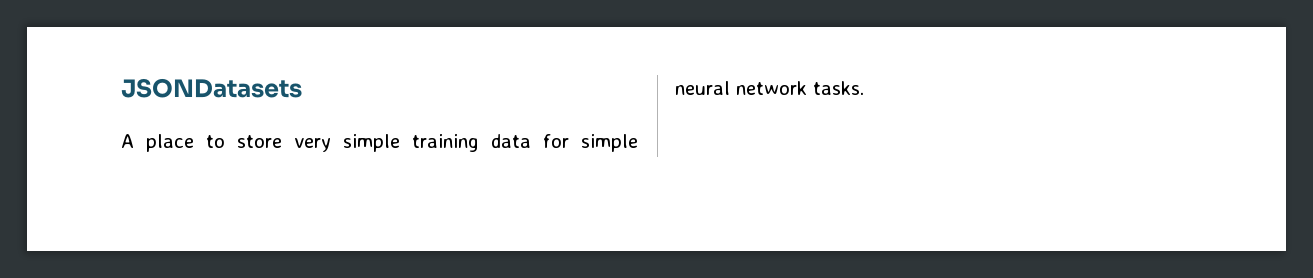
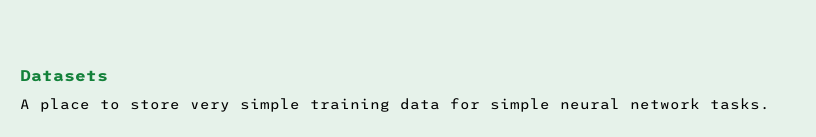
[121,78,302,98] JSONDatasets -> [20,70,108,82] Datasets

